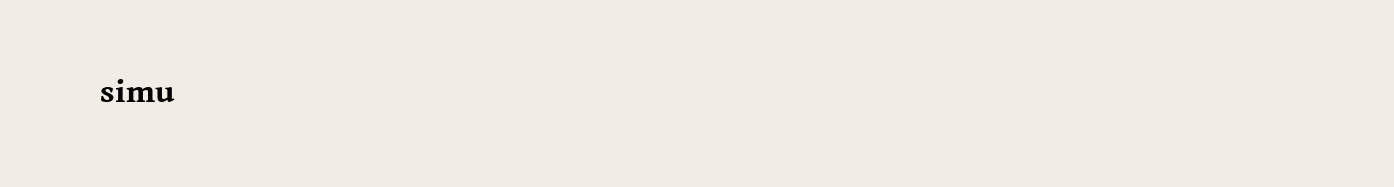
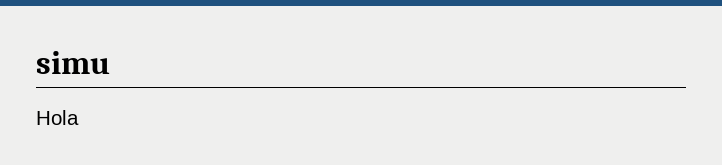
(175, 90) none -> [36,110,79,125] // Hola

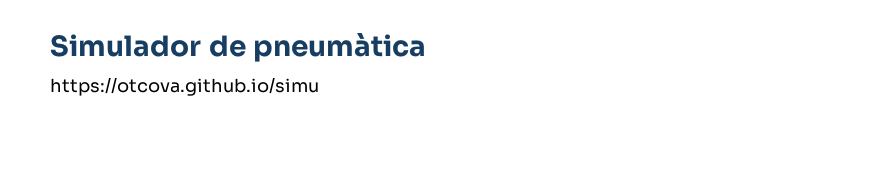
[36,51,110,74] [36,110,79,125] simu // Hola -> [50,33,427,62] [50,77,319,96] Simulador de pneumàtica // https://otcova.github.io/simu

